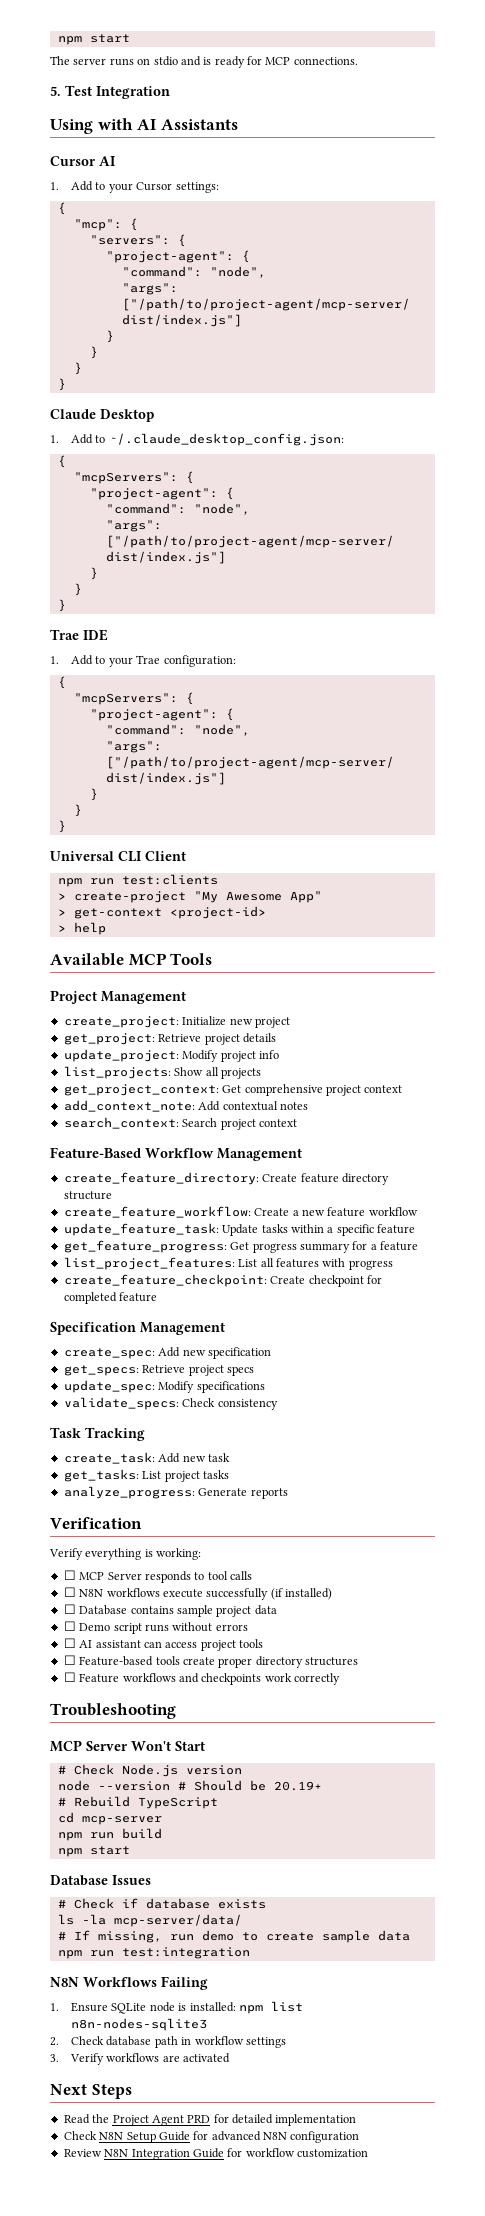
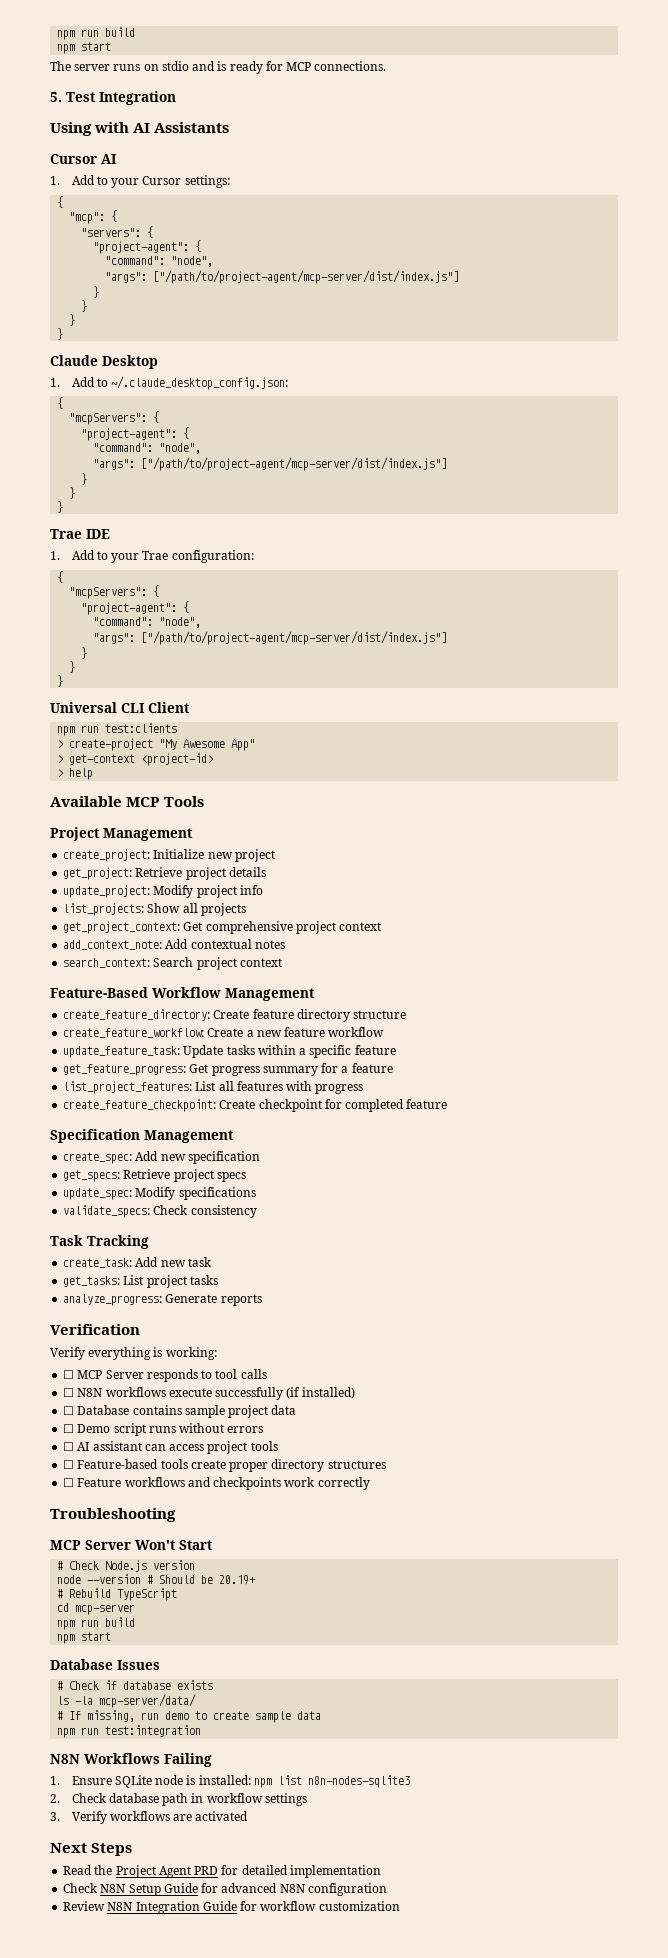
[57,36,82,45] npm -> [57,27,136,40] [57,44,76,54] npm run build // npm

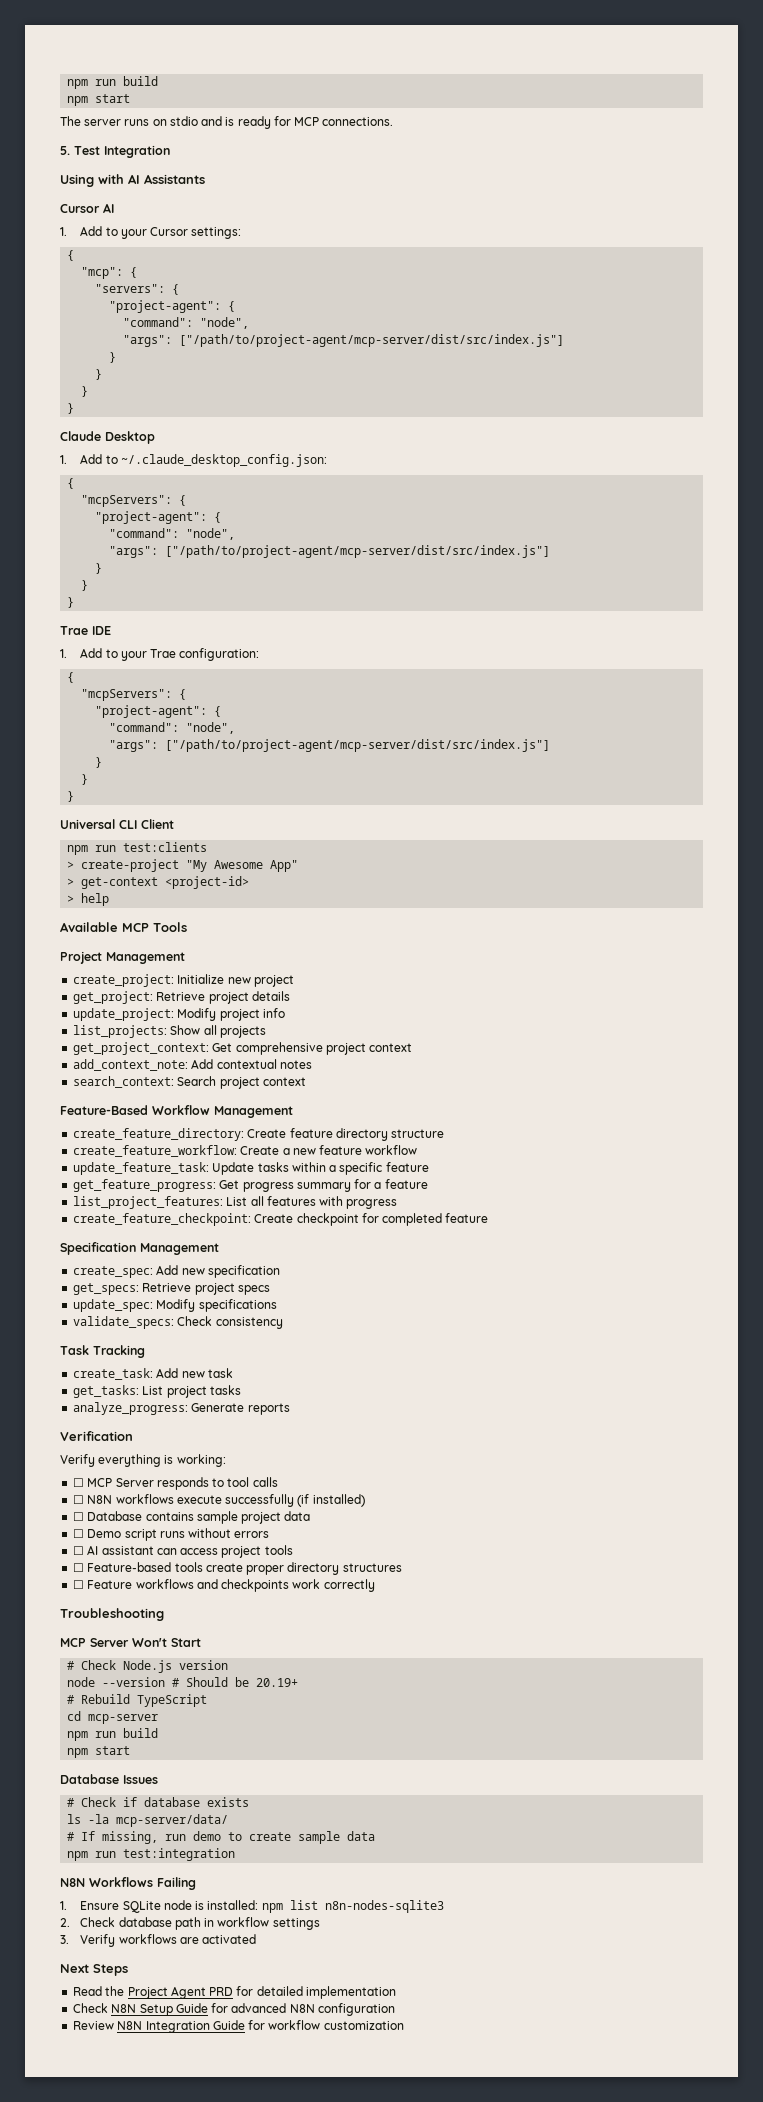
[153,270,460,284] ["/path/to/project-agent/mcp-server/dist/index.js"] -> [179,334,565,347] ["/path/to/project-agent/mcp-server/dist/src/index.js"]
[141,457,448,471] ["/path/to/project-agent/mcp-server/dist/index.js"] -> [165,545,551,558] ["/path/to/project-agent/mcp-server/dist/src/index.js"]
[141,631,448,645] ["/path/to/project-agent/mcp-server/dist/index.js"] -> [165,739,551,752] ["/path/to/project-agent/mcp-server/dist/src/index.js"]

